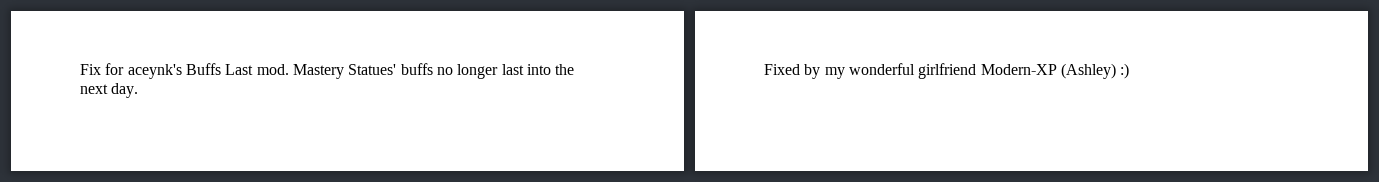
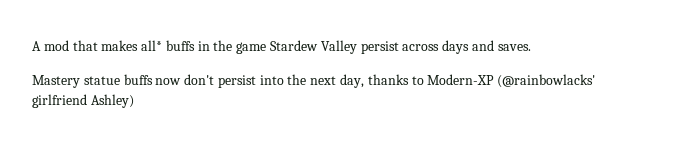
[80,63,575,79] [80,83,139,98] [764,63,1130,79] Fix for aceynk's Buffs Last mod. Mastery Statues' buffs no longer last into the next day. // Fixed by my wonderful girlfriend Modern-XP (Ashley) :) -> [32,40,531,54] [32,74,596,88] [32,94,134,108] A mod that makes all* buffs in the game Stardew Valley persist across days and saves. // Mastery statue buffs now don't persist into the next day, thanks to Modern-XP (@rainbowlacks' girlfriend Ashley)

